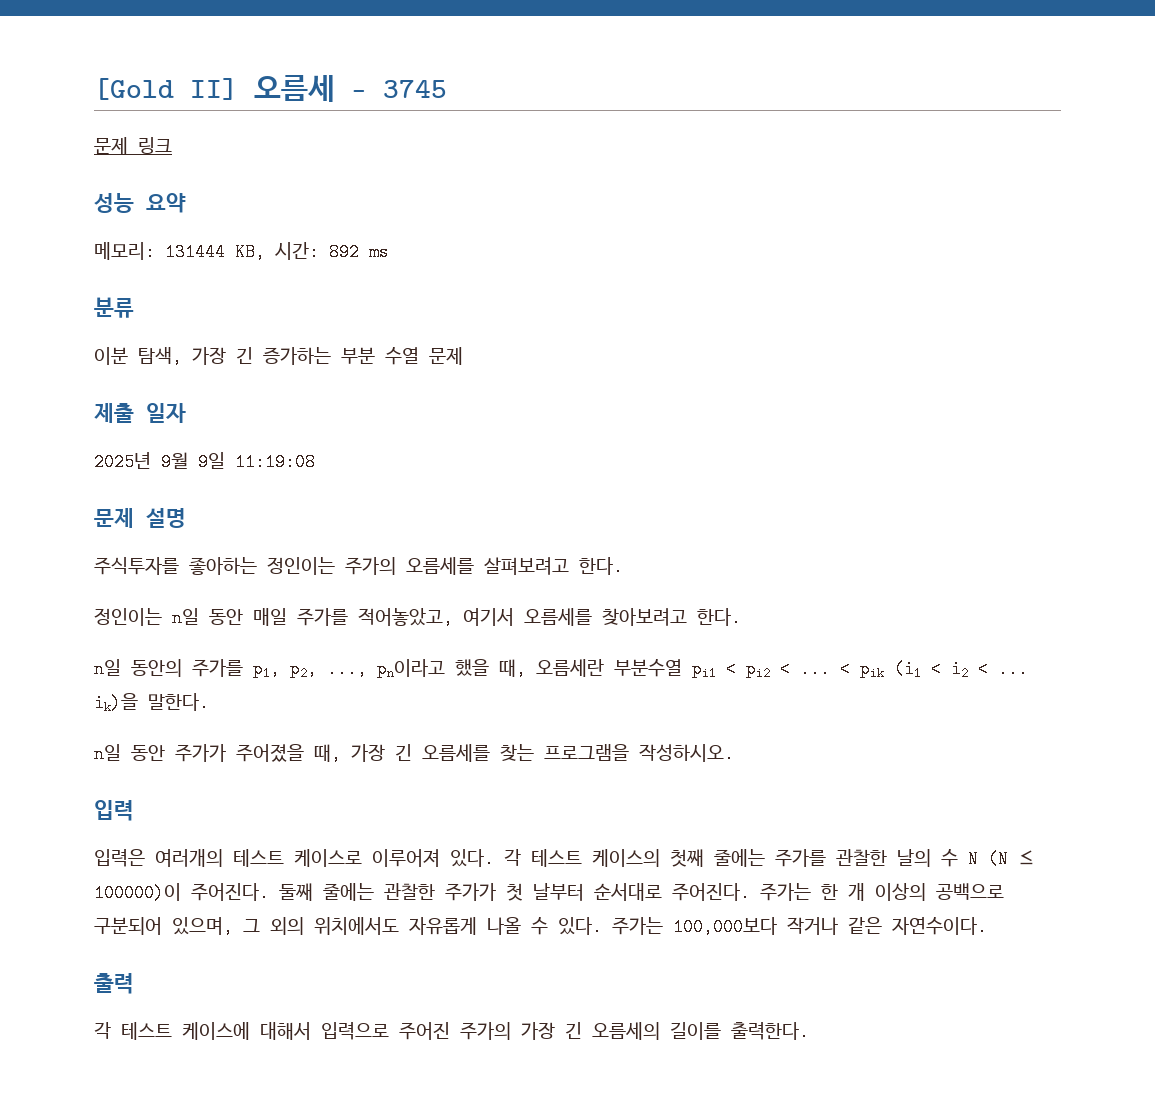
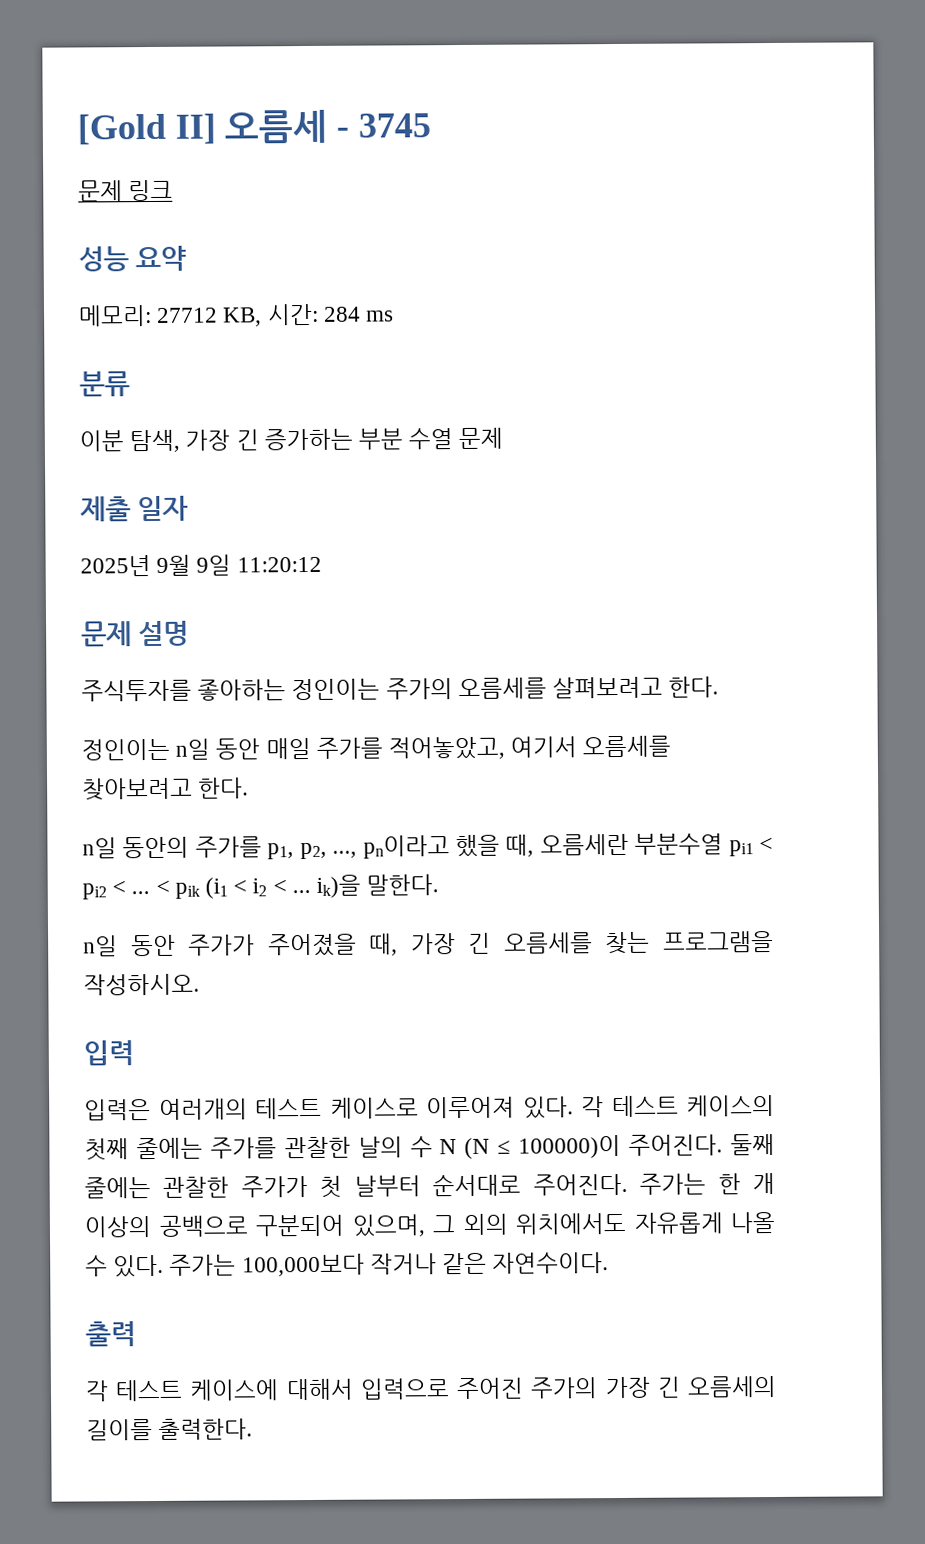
[165,243,225,261] 131444 -> [156,307,219,323] 27712
[329,243,359,261] 892 -> [322,306,361,322] 284
[235,453,315,471] 11:19:08 -> [236,556,322,573] 11:20:12

